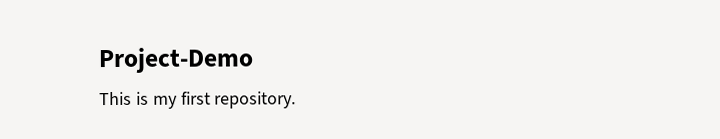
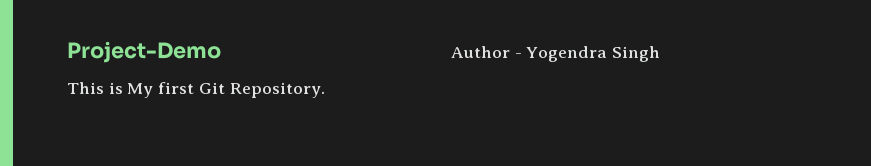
[152,91,297,109] my first repository. -> [127,82,325,98] [451,46,661,62] My first Git Repository. // Author - Yogendra Singh

